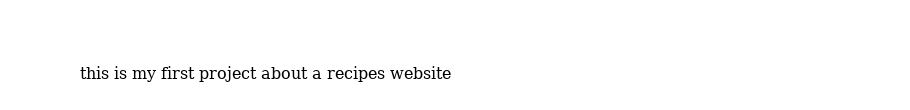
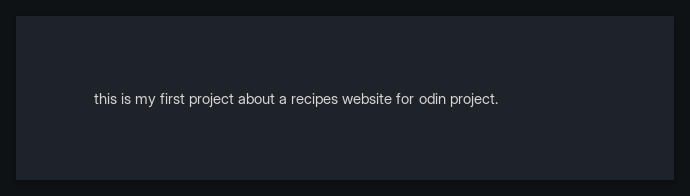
(451, 72) none -> [396,93,498,108] for odin project.

